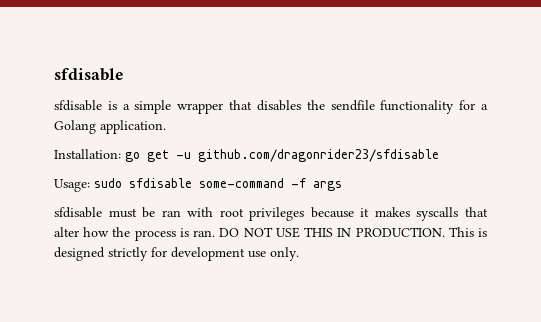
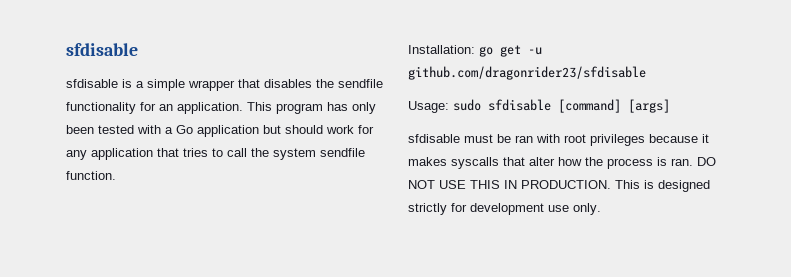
[480,104,488,110] [54,120,166,134] a Golang application. -> [159,102,376,114] [66,125,374,137] [66,148,365,160] [66,171,116,180] an application. This program has only been tested with a Go application but should work for any application that tries to call the system sendfile function.
[199,178,342,191] some-command -f args -> [558,99,670,113] [command] [args]

